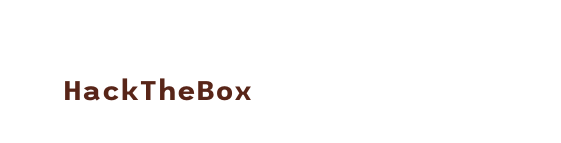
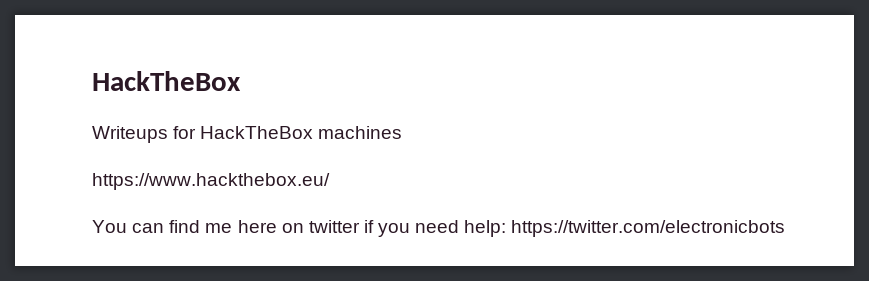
[63,78,253,101] HackTheBox -> [92,71,241,91] [92,126,403,143] [92,173,330,190] [92,220,786,237] HackTheBox // Writeups for HackTheBox machines // https://www.hackthebox.eu/ // You can find me here on twitter if you need help: https://twitter.com/electronicbots

